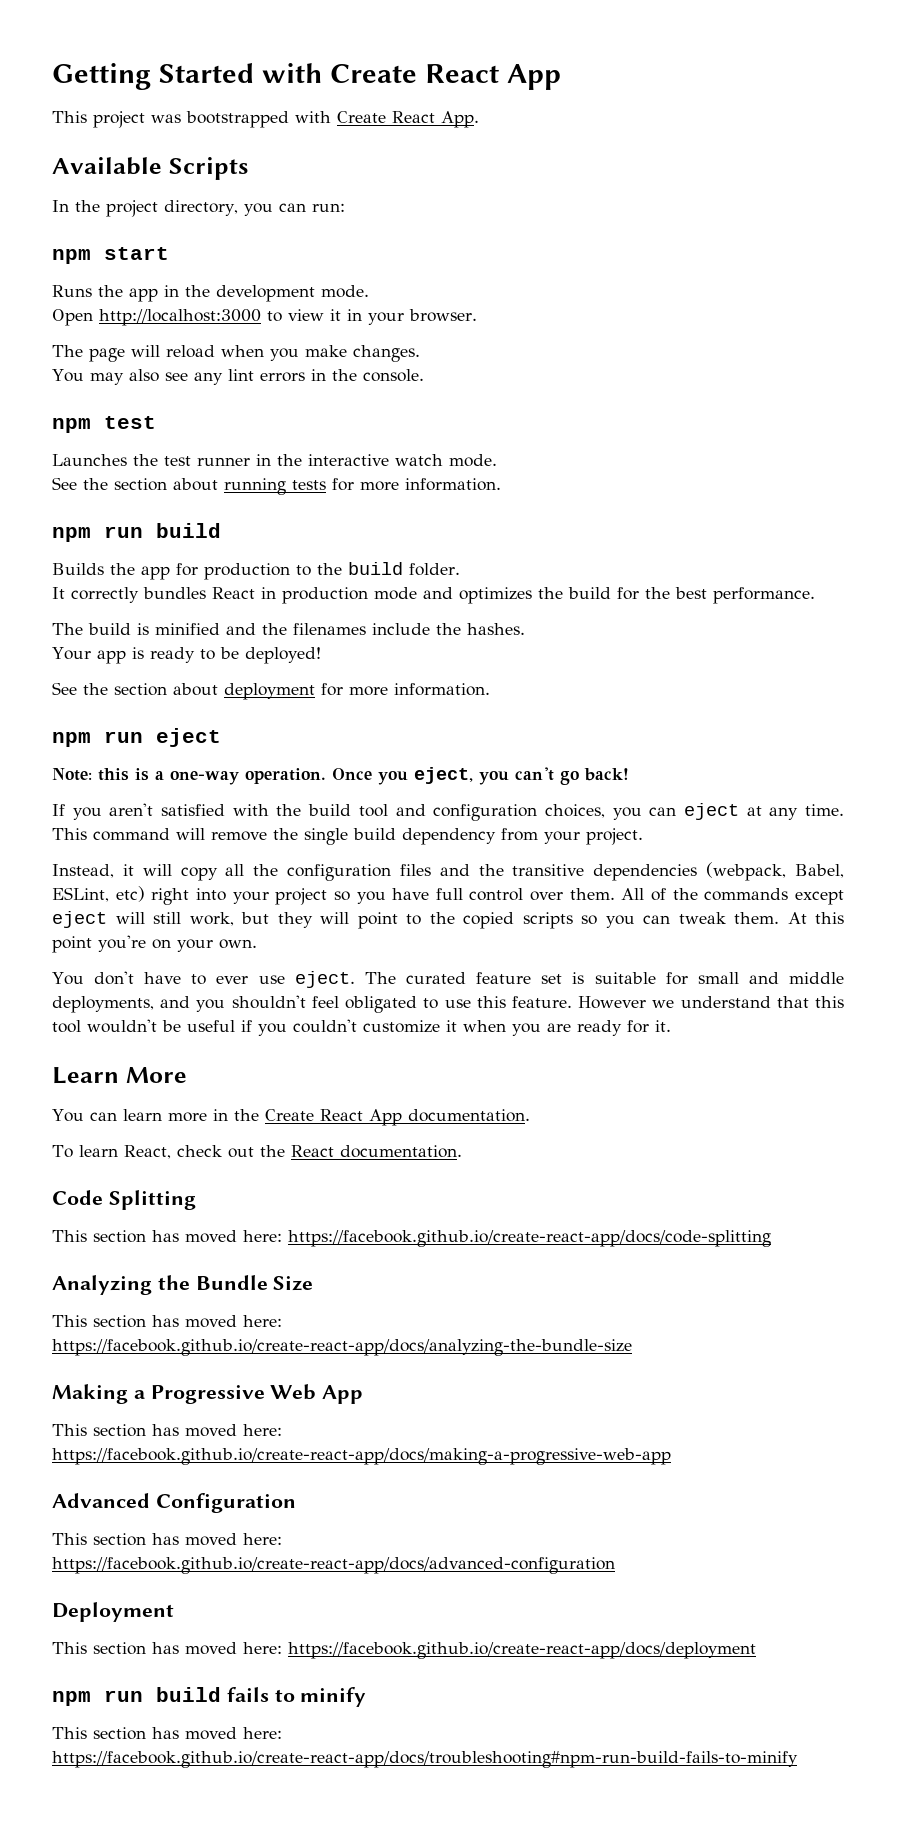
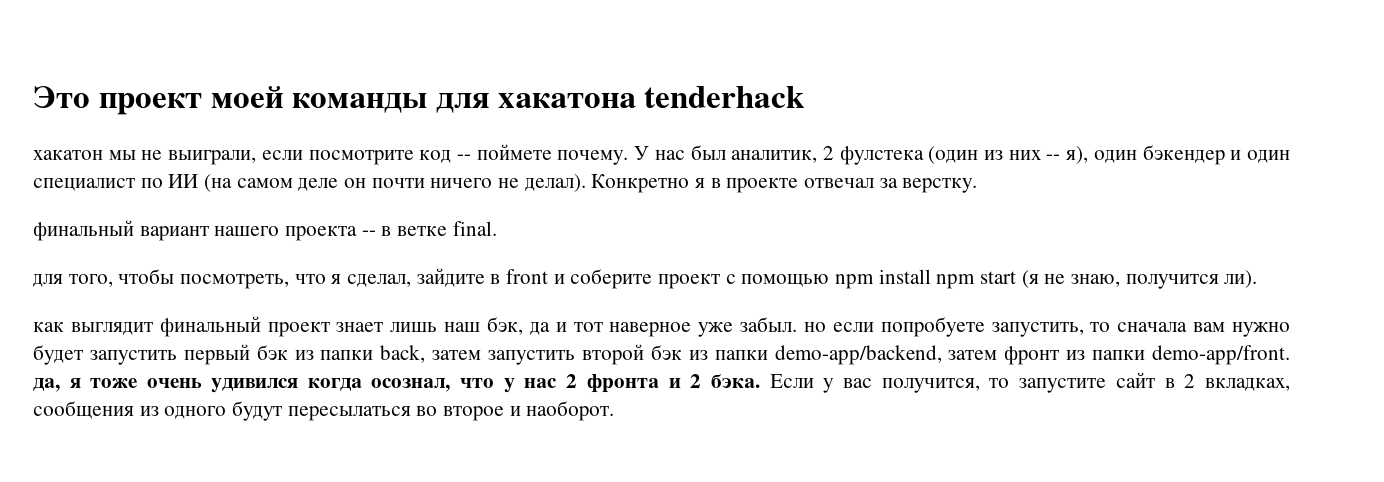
[52,63,562,90] [52,111,479,128] [52,157,248,180] [52,200,345,217] [52,247,169,264] [52,285,369,302] [52,309,477,326] [52,345,420,362] [52,369,424,385] [52,416,156,433] [52,454,497,467] [52,477,501,495] [52,523,221,542] [52,562,460,580] [52,587,815,604] [52,623,525,635] [52,647,321,664] [52,682,490,700] [52,728,221,747] [52,767,629,785] [52,803,844,821] [52,828,643,845] [52,862,844,881] [52,886,844,905] [52,911,844,929] [52,935,257,953] [52,971,844,988] [52,995,844,1013] [52,1019,671,1036] [52,1067,187,1084] [52,1109,530,1126] [52,1145,462,1159] [52,1190,196,1210] [52,1230,771,1247] [52,1275,314,1295] [52,1315,282,1328] [52,1339,632,1356] [52,1384,364,1404] [52,1424,282,1437] [52,1448,671,1465] [52,1493,296,1513] [52,1533,282,1546] [52,1557,615,1574] [52,1602,174,1622] [52,1642,756,1659] [52,1687,367,1707] [52,1727,282,1740] [52,1751,798,1768] Getting Started with Create React App // This project was bootstrapped with Create React App. // Available Scripts // In the project directory, you can run: // npm start // Runs the app in the development mode. // Open http://localhost:3000 to view it in your browser. // The page will reload when you make changes. // You may also see any lint errors in the console. // npm test // Launches the test runner in the interactive watch mode. // See the section about running tests for more information. // npm run build // Builds the app for production to the build folder. // It correctly bundles React in production mode and optimizes the build for the best performance. // The build is minified and the filenames include the hashes. // Your app is ready to be deployed! // See the section about deployment for more information. // npm run eject // Note: this is a one-way operation. Once you eject, you can't go back! // If you aren't satisfied with the build tool and configuration choices, you can eject at any time. This command will remove the single build dependency from your project. // Instead, it will copy all the configuration files and the transitive dependencies (webpack, Babel, ESLint, etc) right into your project so you have full control over them. All of the commands except eject will still work, but they will point to the copied scripts so you can tweak them. At this point you're on your own. // You don't have to ever use eject. The curated feature set is suitable for small and middle deployments, and you shouldn't feel obligated to use this feature. However we understand that this tool wouldn't be useful if you couldn't customize it when you are ready for it. // Learn More // You can learn more in the Create React App documentation. // To learn React, check out the React documentation. // Code Splitting // This section has moved here: https://facebook.github.io/create-react-app/docs/code-splitting // Analyzing the Bundle Size // This section has moved here: https://facebook.github.io/create-react-app/docs/analyzing-the-bundle-size // Making a Progressive Web App // This section has moved here: https://facebook.github.io/create-react-app/docs/making-a-progressive-web-app // Advanced Configuration // This section has moved here: https://facebook.github.io/create-react-app/docs/advanced-configuration // Deployment // This section has moved here: https://facebook.github.io/create-react-app/docs/deployment // npm run build fails to minify // This section has moved here: https://facebook.github.io/create-react-app/docs/troubleshooting#npm-run-build-fails-to-minify -> [33,86,805,115] [33,144,1290,165] [33,174,978,193] [33,220,497,241] [33,268,1258,289] [33,316,1291,337] [33,344,1291,365] [33,372,1290,393] [33,401,615,421] Это проект моей команды для хакатона tenderhack // хакатон мы не выиграли, если посмотрите код -- поймете почему. У нас был аналитик, 2 фулстека (один из них -- я), один бэкендер и один специалист по ИИ (на самом деле он почти ничего не делал). Конкретно я в проекте отвечал за верстку. // финальный вариант нашего проекта -- в ветке final. // для того, чтобы посмотреть, что я сделал, зайдите в front и соберите проект с помощью npm install npm start (я не знаю, получится ли). // как выглядит финальный проект знает лишь наш бэк, да и тот наверное уже забыл. но если попробуете запустить, то сначала вам нужно будет запустить первый бэк из папки back, затем запустить второй бэк из папки demo-app/backend, затем фронт из папки demo-app/front. да, я тоже очень удивился когда осознал, что у нас 2 фронта и 2 бэка. Если у вас получится, то запустите сайт в 2 вкладках, сообщения из одного будут пересылаться во второе и наоборот.

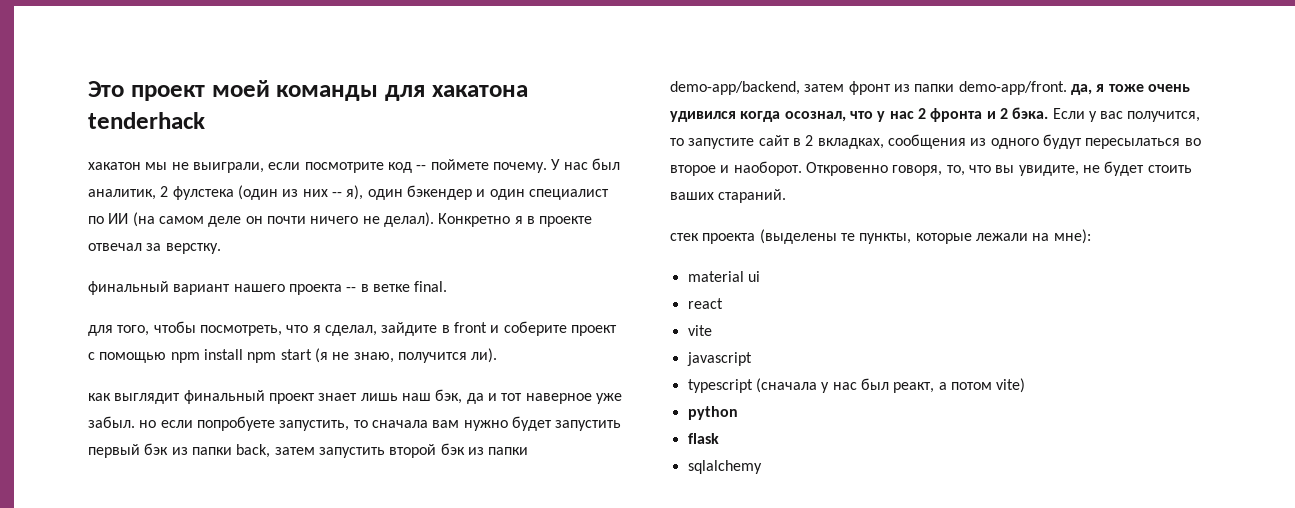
(615, 411) none -> [805,161,1192,176] [670,189,787,203] [670,229,1091,244] [687,271,760,282] [687,298,723,309] [687,325,712,336] [686,352,752,366] [687,378,1026,393] [687,406,738,420] [687,433,719,444] [687,460,762,474] Откровенно говоря, то, что вы увидите, не будет стоить ваших стараний. // стек проекта (выделены те пункты, которые лежали на мне): // material ui // react // vite // javascript // typescript (сначала у нас был реакт, а потом vite) // python // flask // sqlalchemy

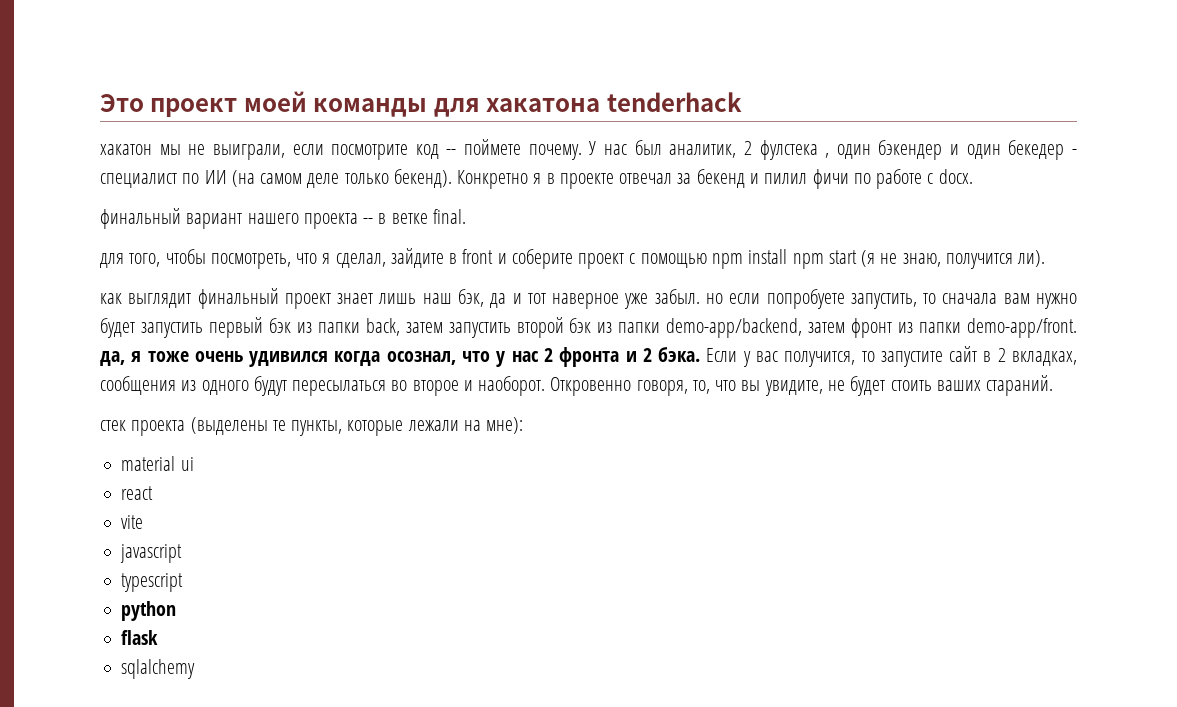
[237,185,364,200] (один из них -- я), -> [825,153,830,158] ,
(525, 194) none -> [1008,140,1077,160] бекедер -
[245,212,434,227] он почти ничего не делал). -> [344,169,452,188] только бекенд).
[165,243,221,254] верстку. -> [696,169,973,189] бекенд и пилил фичи по работе с docx.
[755,378,1026,393] (сначала у нас был реакт, а потом vite) -> (184, 582) none

